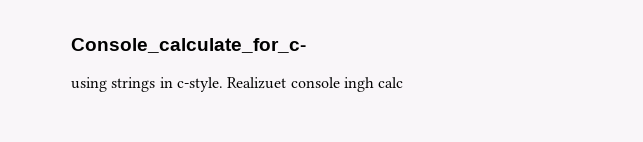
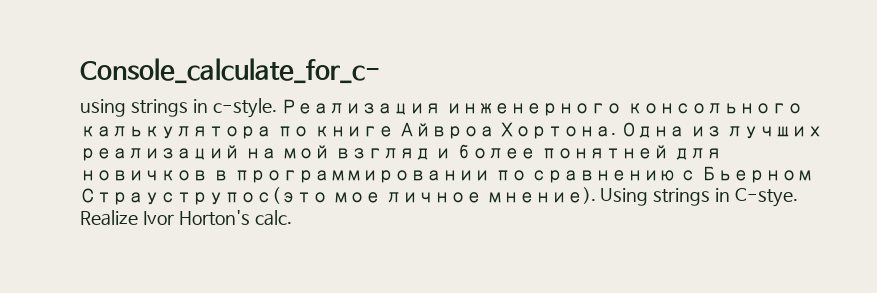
[227,77,404,92] Realizuet console ingh calc -> [281,99,804,116] [80,122,824,139] [80,144,723,161] [80,166,814,183] [80,187,799,207] [80,210,292,226] Реализация инженерного консольного калькулятора по книге Айвроа Хортона. Одна из лучших реализаций на мой взгляд и более понятней для новичков в программировании по сравнению с Бьерном Страуструпос(это мое личное мнение). Using strings in C-stye. Realize Ivor Horton's calc.

